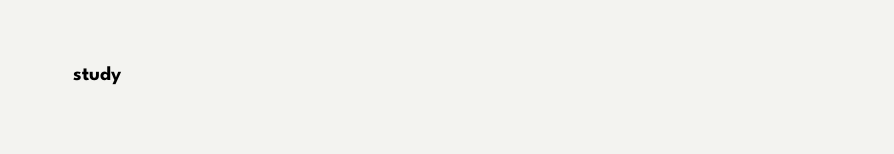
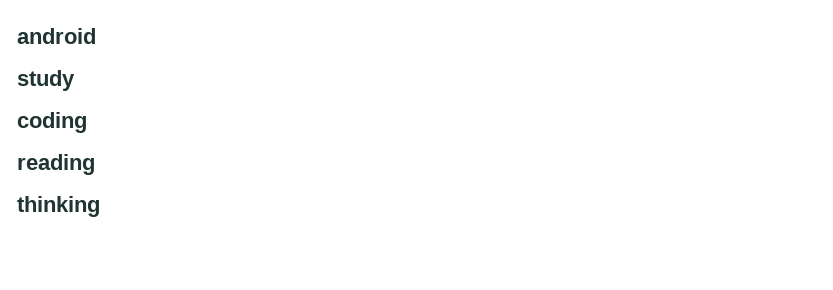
(73, 75) none -> [17,28,96,44] android //
(122, 75) none -> [17,112,87,133] [17,154,95,175] [17,196,100,217] // coding // reading // thinking

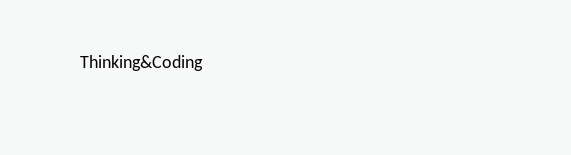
[17,28,96,44] [17,70,75,91] [17,112,87,133] [17,154,95,175] [17,196,100,217] android // study // coding // reading // thinking -> [80,55,203,71] Thinking&Coding

